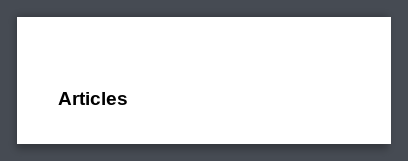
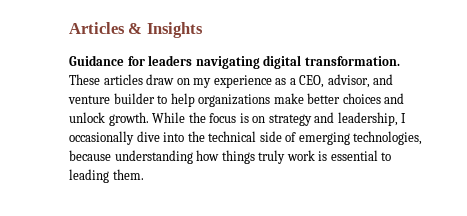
(128, 98) none -> [128,22,203,38] [69,55,400,69] [69,74,394,88] [68,93,405,107] [69,112,407,126] [69,131,423,145] [69,150,392,164] [69,169,144,183] & Insights // Guidance for leaders navigating digital transformation. These articles draw on my experience as a CEO, advisor, and venture builder to help organizations make better choices and unlock growth. While the focus is on strategy and leadership, I occasionally dive into the technical side of emerging technologies, because understanding how things truly work is essential to leading them.

